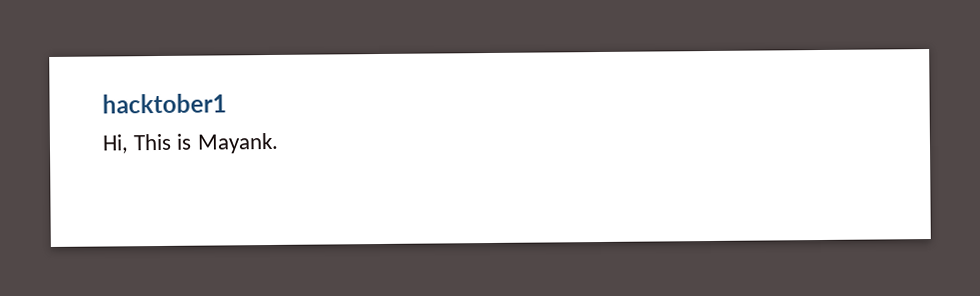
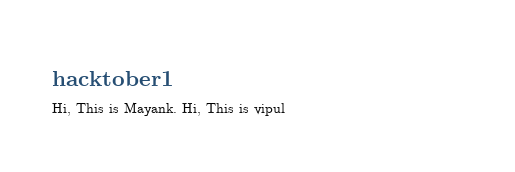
(279, 143) none -> [182,103,285,116] Hi, This is vipul

